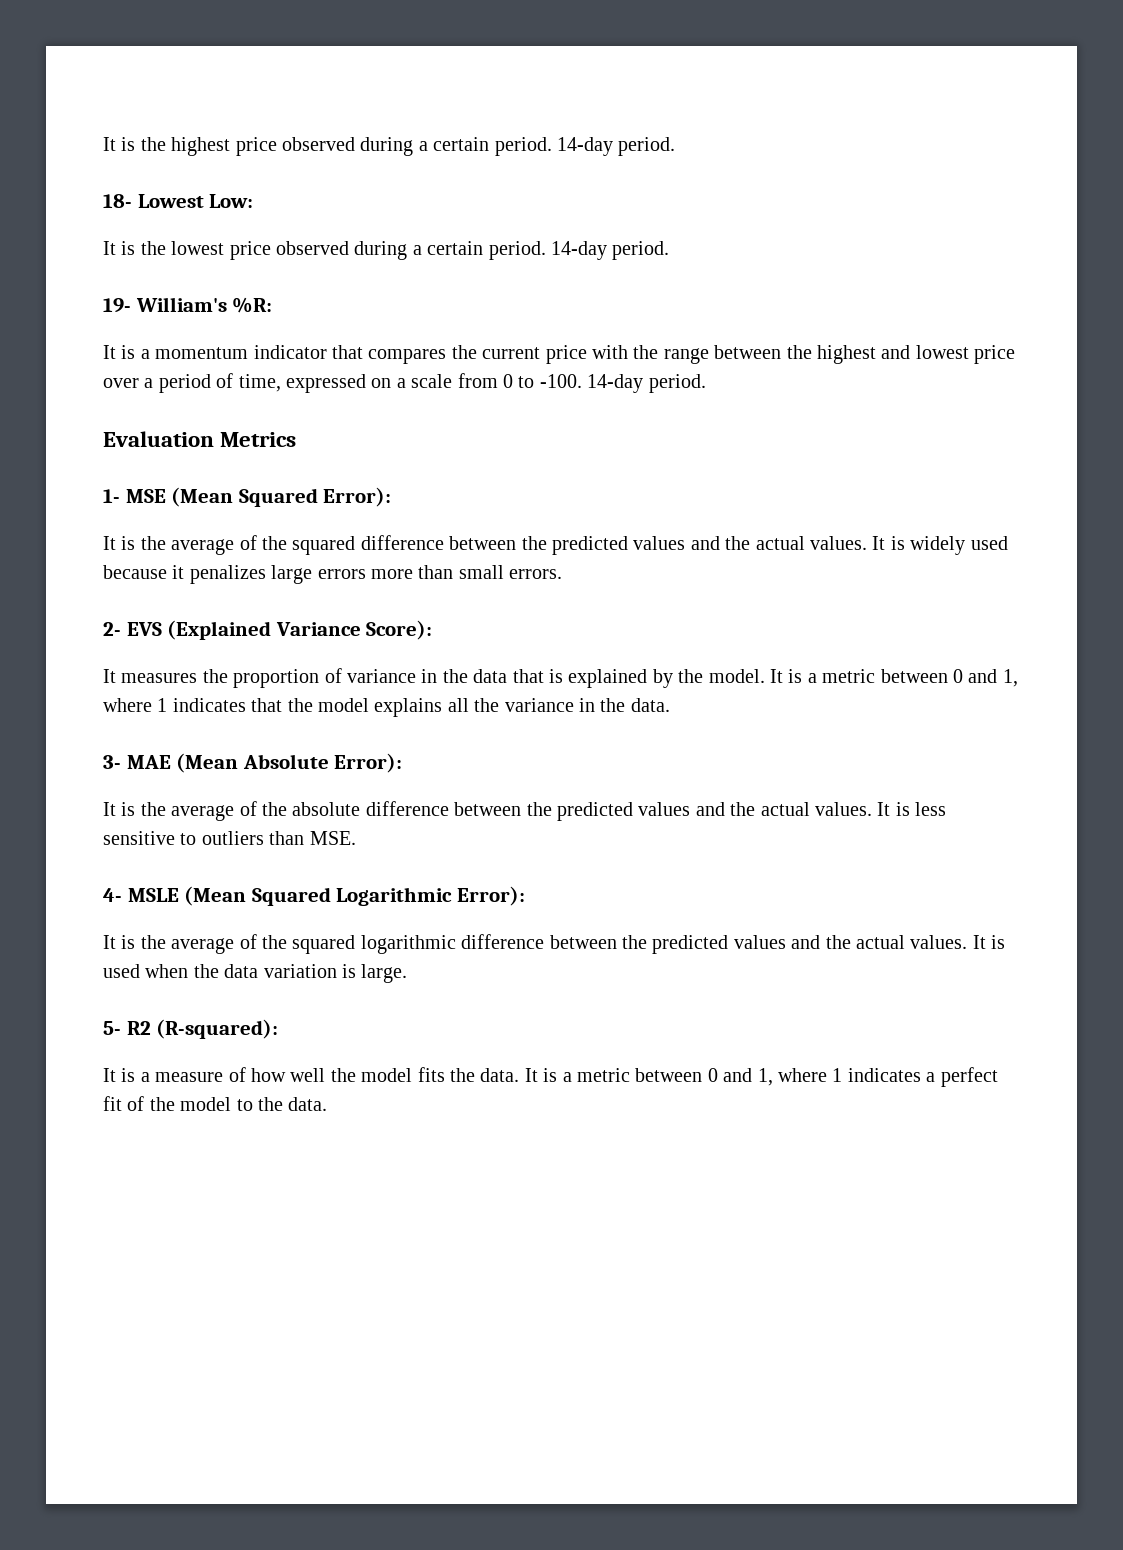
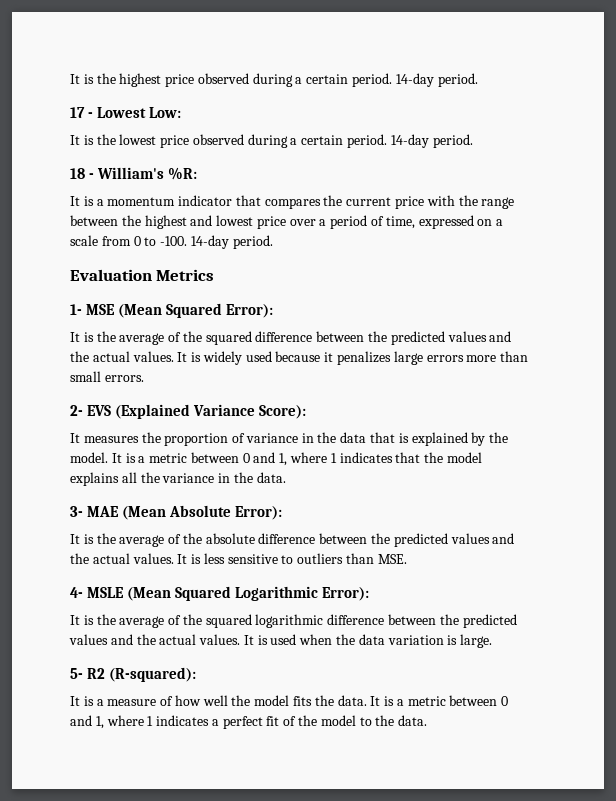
[103,194,132,208] 18- -> [70,107,94,118] 17 -
[103,298,131,313] 19- -> [70,168,95,179] 18 -

